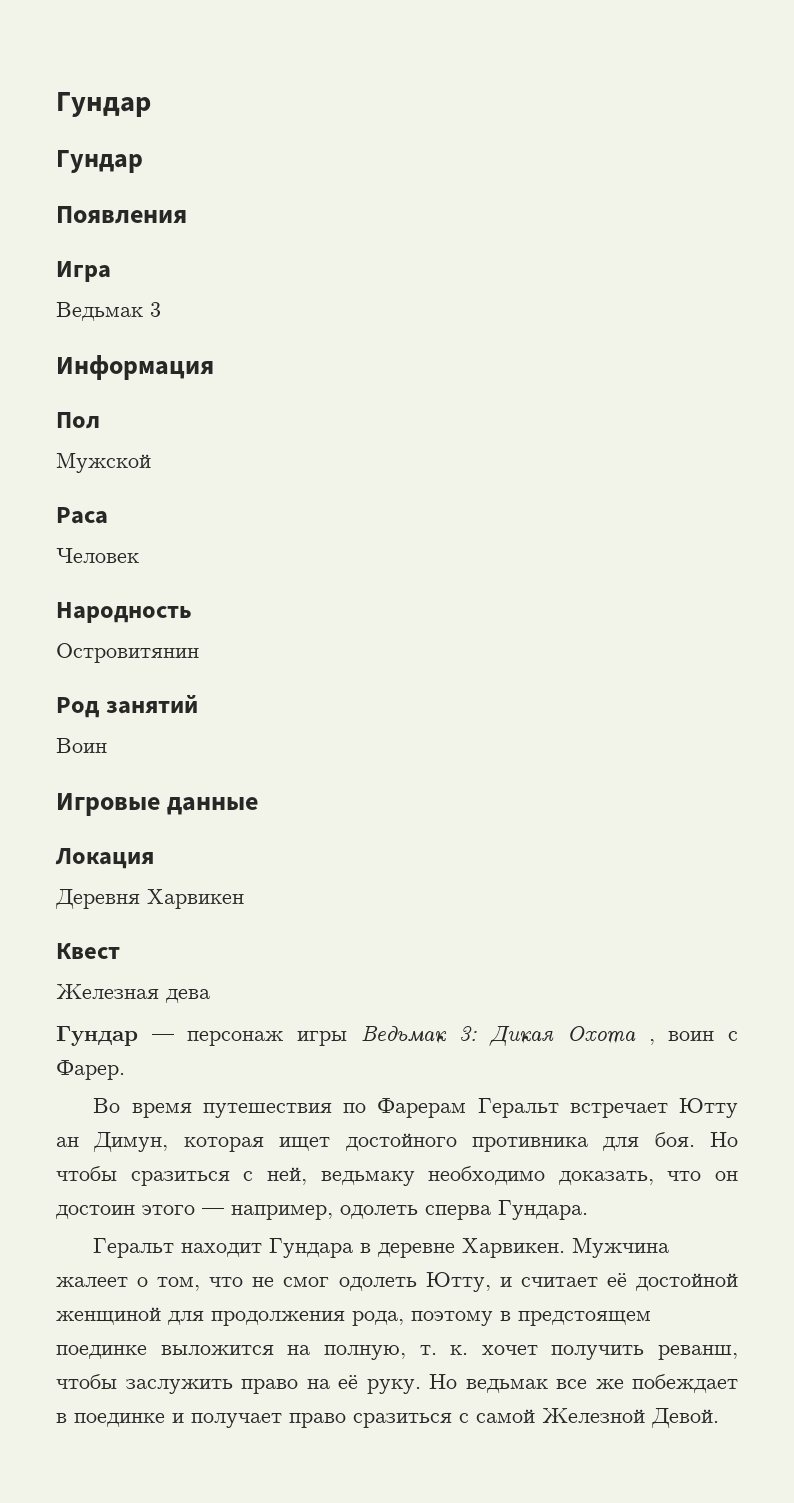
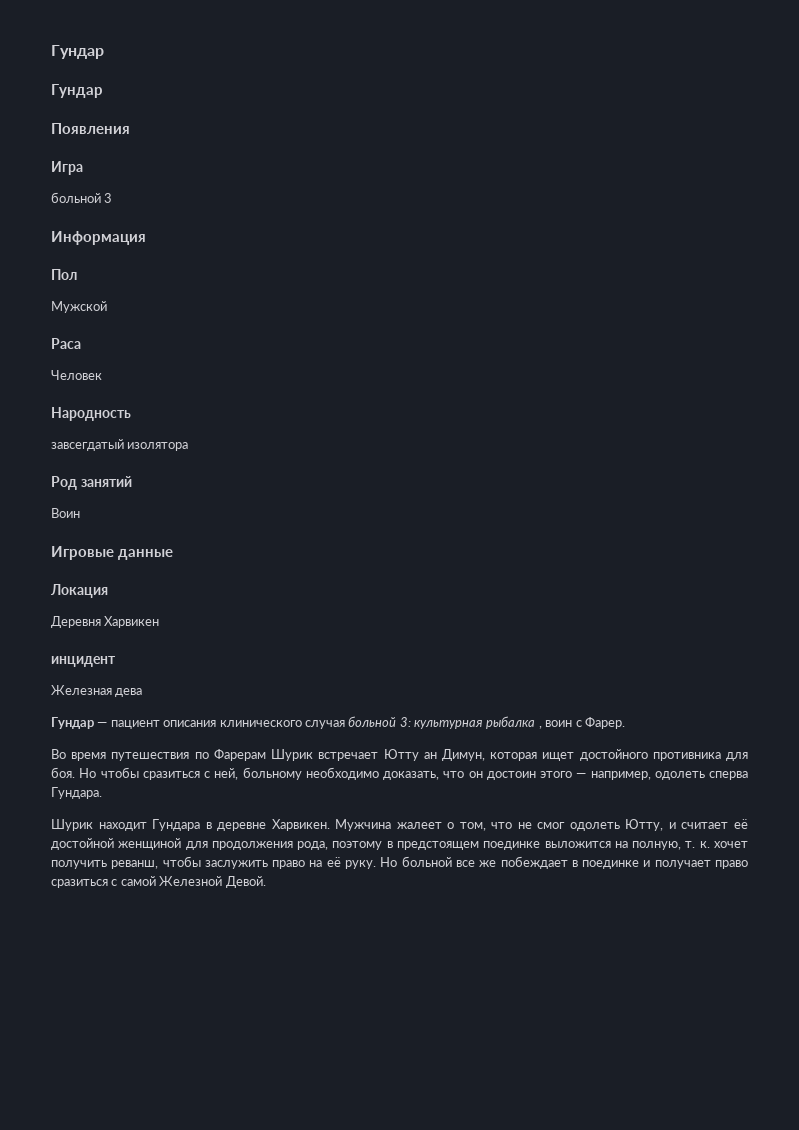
[56,302,143,321] Ведьмак -> [51,192,101,203] больной
[56,643,199,663] Островитянин -> [51,439,189,451] завсегдатый изолятора
[56,943,120,959] Квест -> [51,656,116,667] инцидент
[187,1026,636,1046] персонаж игры Ведьмак 3: Дикая Охота -> [110,716,536,729] пациент описания клинического случая больной 3: культурная рыбалка
[477,1098,559,1118] Геральт -> [271,749,314,761] Шурик
[320,1171,415,1186] ведьмаку -> [242,767,302,780] больному
[93,1238,175,1258] Геральт -> [51,819,93,831] Шурик
[465,1379,548,1393] ведьмак -> [401,856,452,867] больной

